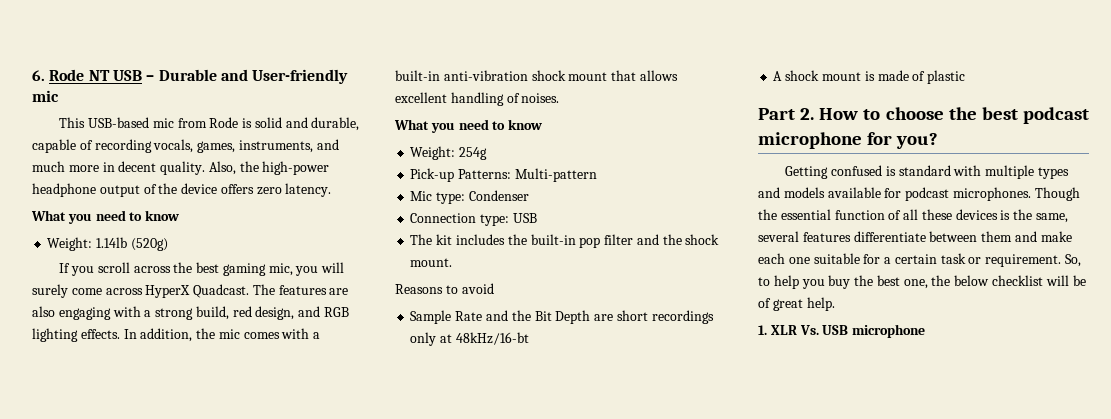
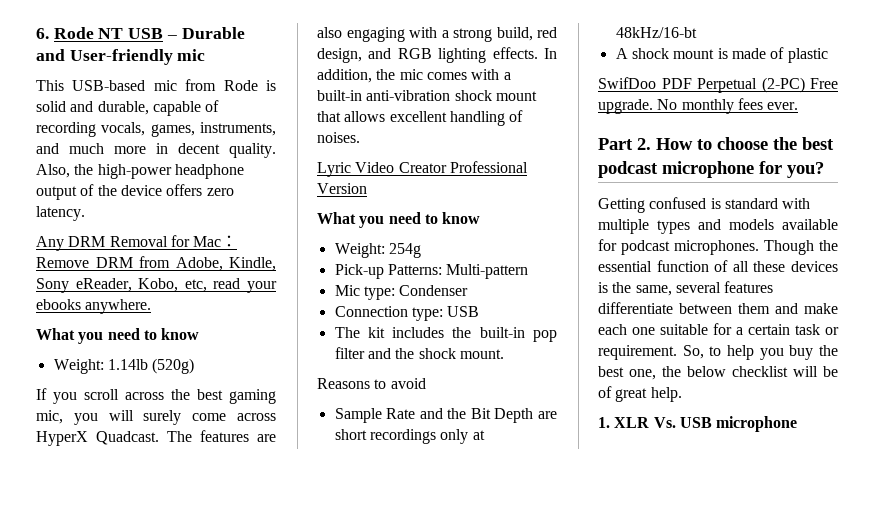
(332, 190) none -> [36,235,238,251] [36,256,276,271] [36,278,277,293] [36,299,152,314] // Any DRM Removal for Mac：Remove DRM from Adobe, Kindle, Sony eReader, Kobo, etc, read your ebooks anywhere.
(560, 98) none -> [317,161,528,177] [317,183,367,194] // Lyric Video Creator Professional Version
(966, 77) none -> [598,77,838,93] [598,98,799,114] // SwifDoo PDF Perpetual (2-PC) Free upgrade. No monthly fees ever.

